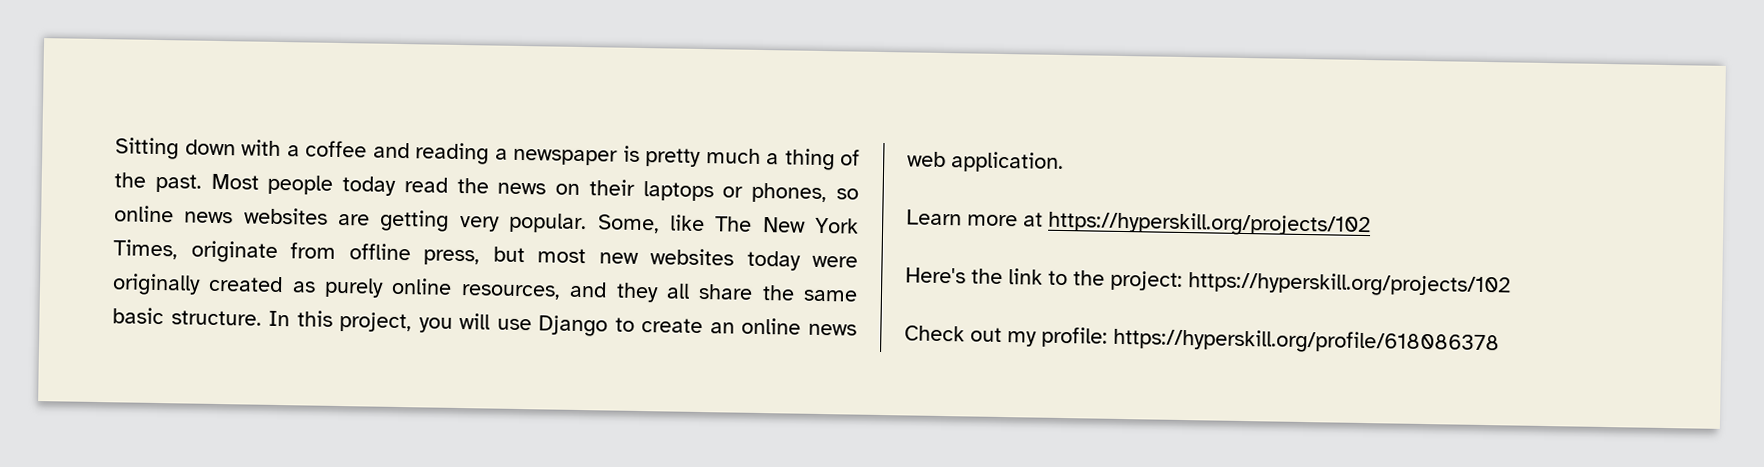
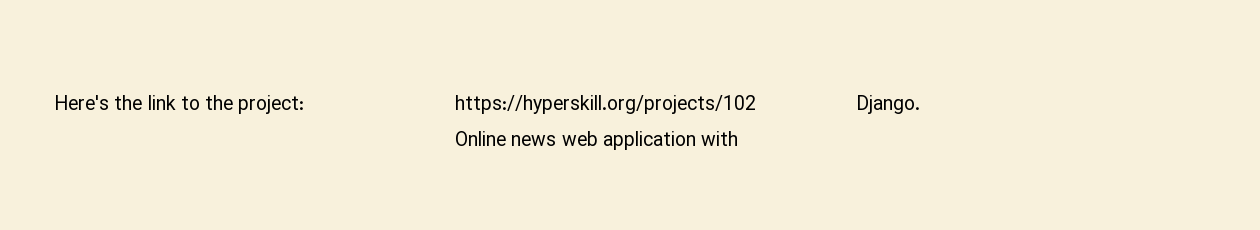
[115,137,860,171] [114,172,859,204] [114,205,859,234] [113,239,858,271] [112,273,859,303] [112,307,858,337] [907,151,1064,173] [906,209,1371,238] Sitting down with a coffee and reading a newspaper is pretty much a thing of the past. Most people today read the news on their laptops or phones, so online news websites are getting very popular. Some, like The New York Times, originate from offline press, but most new websites today were originally created as purely online resources, and they all share the same basic structure. In this project, you will use Django to create an online news web application. // Learn more at https://hyperskill.org/projects/102 // -> (54, 102) none
[904,325,1500,356] Check out my profile: https://hyperskill.org/profile/618086378 -> [455,131,739,150] [856,95,920,114] Online news web application with Django.

